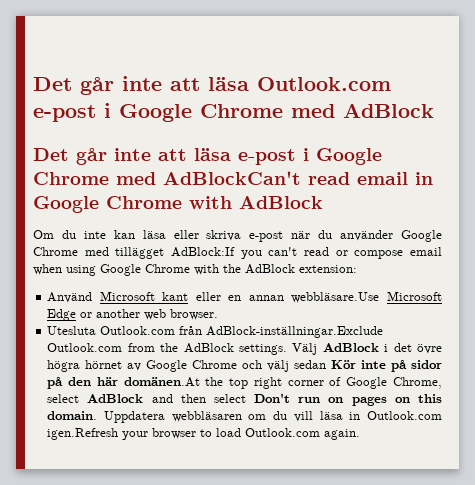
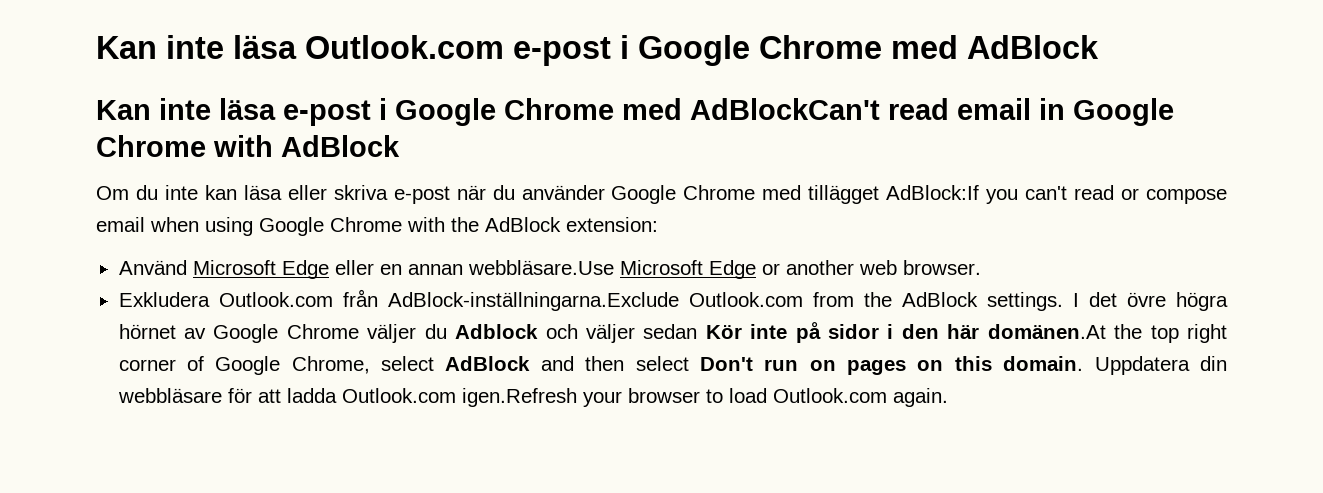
[33,76,200,95] Det går inte att -> [96,35,224,59] Kan inte
[33,148,187,165] Det går inte att -> [96,98,211,120] Kan inte
[162,292,189,301] kant -> [281,260,329,279] Edge
[47,326,97,335] Utesluta -> [118,292,210,307] Exkludera
[206,326,384,338] AdBlock-inställningar.Exclude -> [387,292,679,311] AdBlock-inställningarna.Exclude
[292,343,389,355] Välj AdBlock i -> [1072,293,1079,307] I
[242,360,290,372] och välj -> [367,324,635,343] väljer du Adblock och väljer
[47,377,64,389] på -> [887,324,894,339] i
[171,411,361,422] webbläsaren om du vill läsa in -> [1200,356,1228,371] [117,388,337,403] din webbläsare för att ladda

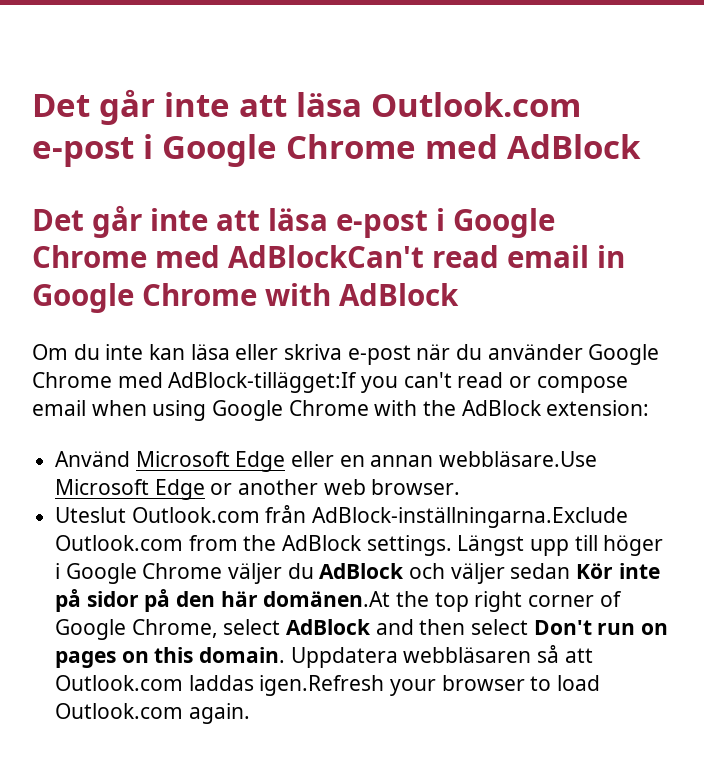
[96,35,224,59] Kan inte -> [32,89,287,125] Det går inte att
[96,98,211,120] Kan inte -> [32,205,260,238] Det går inte att
[808,185,980,204] tillägget AdBlock:If -> [168,372,358,393] AdBlock-tillägget:If
[118,292,210,307] Exkludera -> [55,507,127,523] Uteslut
[1072,292,1228,311] [118,324,206,339] I det övre högra hörnet av -> [457,535,664,556] [55,563,61,579] Längst upp till höger i
[455,324,539,339] Adblock -> [319,563,405,579] AdBlock
[887,324,894,339] i -> [144,589,171,612] på
[1200,356,1228,371] [117,388,456,403] din webbläsare för att ladda Outlook.com -> [403,645,593,663] [55,675,254,691] webbläsaren så att Outlook.com laddas

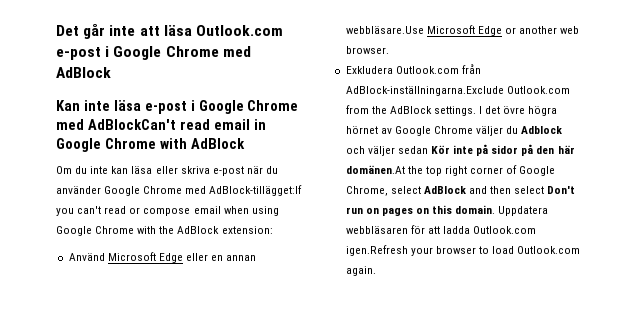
[32,205,260,238] Det går inte att -> [56,100,110,111] Kan inte
[55,507,127,523] Uteslut -> [345,66,393,74] Exkludera
[457,535,664,556] [55,563,61,579] Längst upp till höger i -> [479,106,558,116] [345,126,392,134] I det övre högra hörnet av
[319,563,405,579] AdBlock -> [521,126,563,134] Adblock
[537,645,593,663] [55,675,254,691] så att Outlook.com laddas -> [410,225,537,234] för att ladda Outlook.com

